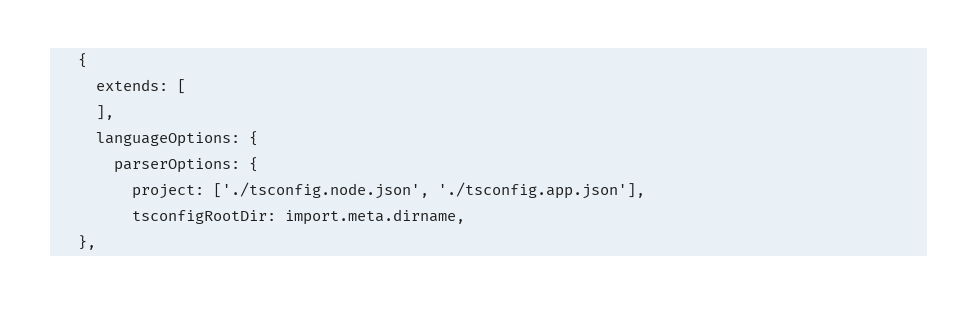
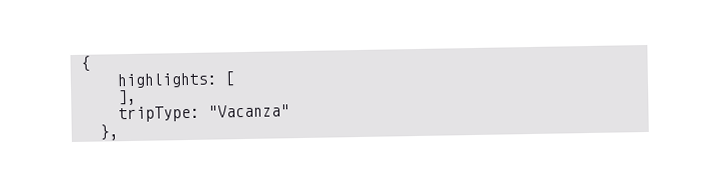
[77,53,87,68] [95,79,168,91] { // extends: -> [81,55,92,72] [117,72,218,89] { // highlights:
[95,131,258,147] [113,157,258,173] [131,182,645,199] [131,209,465,225] languageOptions: { // parserOptions: { // project: ['./tsconfig.node.json', './tsconfig.app.json'], // tsconfigRootDir: import.meta.dirname, -> [118,104,291,123] tripType: "Vacanza"

